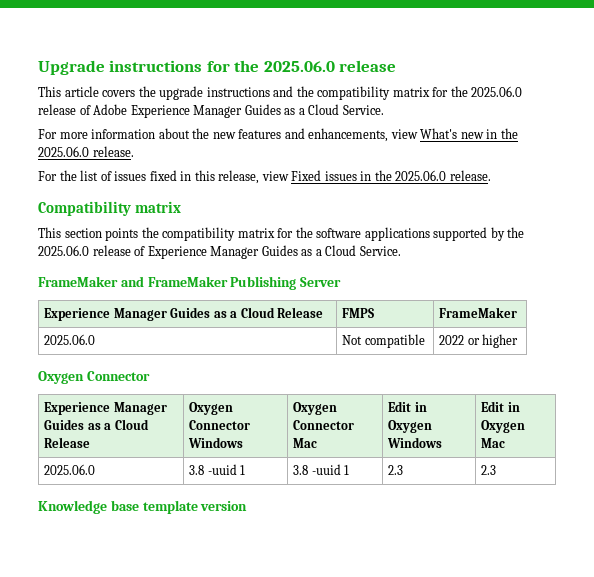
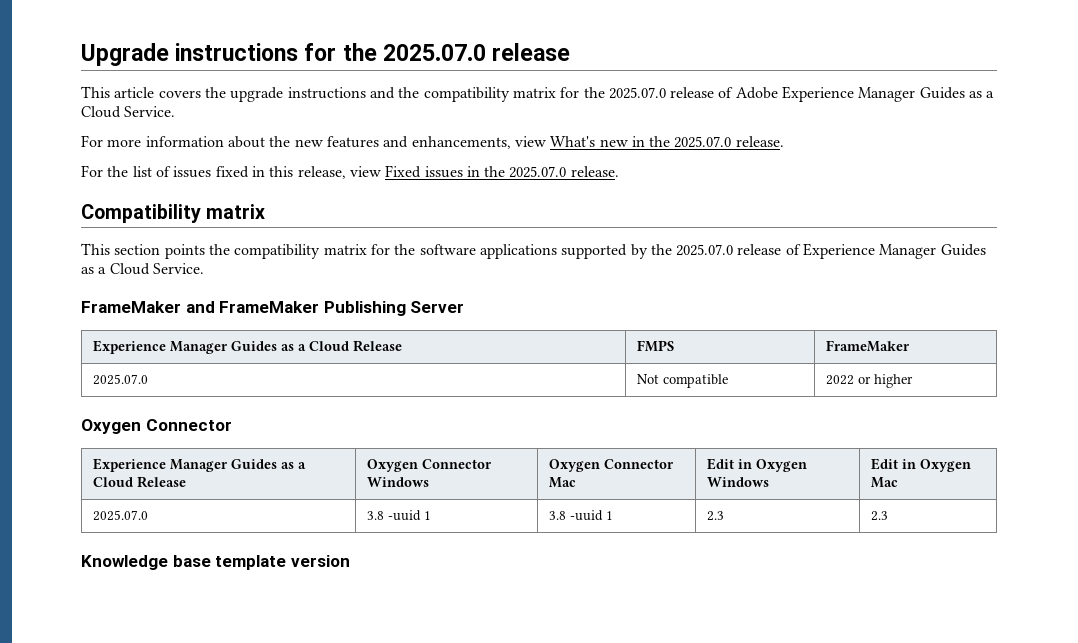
[263,61,335,72] 2025.06.0 -> [382,44,486,61] 2025.07.0
[471,86,523,97] 2025.06.0 -> [608,87,666,99] 2025.07.0
[38,146,89,157] 2025.06.0 -> [674,136,732,148] 2025.07.0
[395,170,447,181] 2025.06.0 -> [509,166,567,178] 2025.07.0
[38,245,89,256] 2025.06.0 -> [676,244,734,256] 2025.07.0
[44,334,96,345] 2025.06.0 -> [93,374,149,385] 2025.07.0
[44,464,96,475] 2025.06.0 -> [93,510,149,521] 2025.07.0

